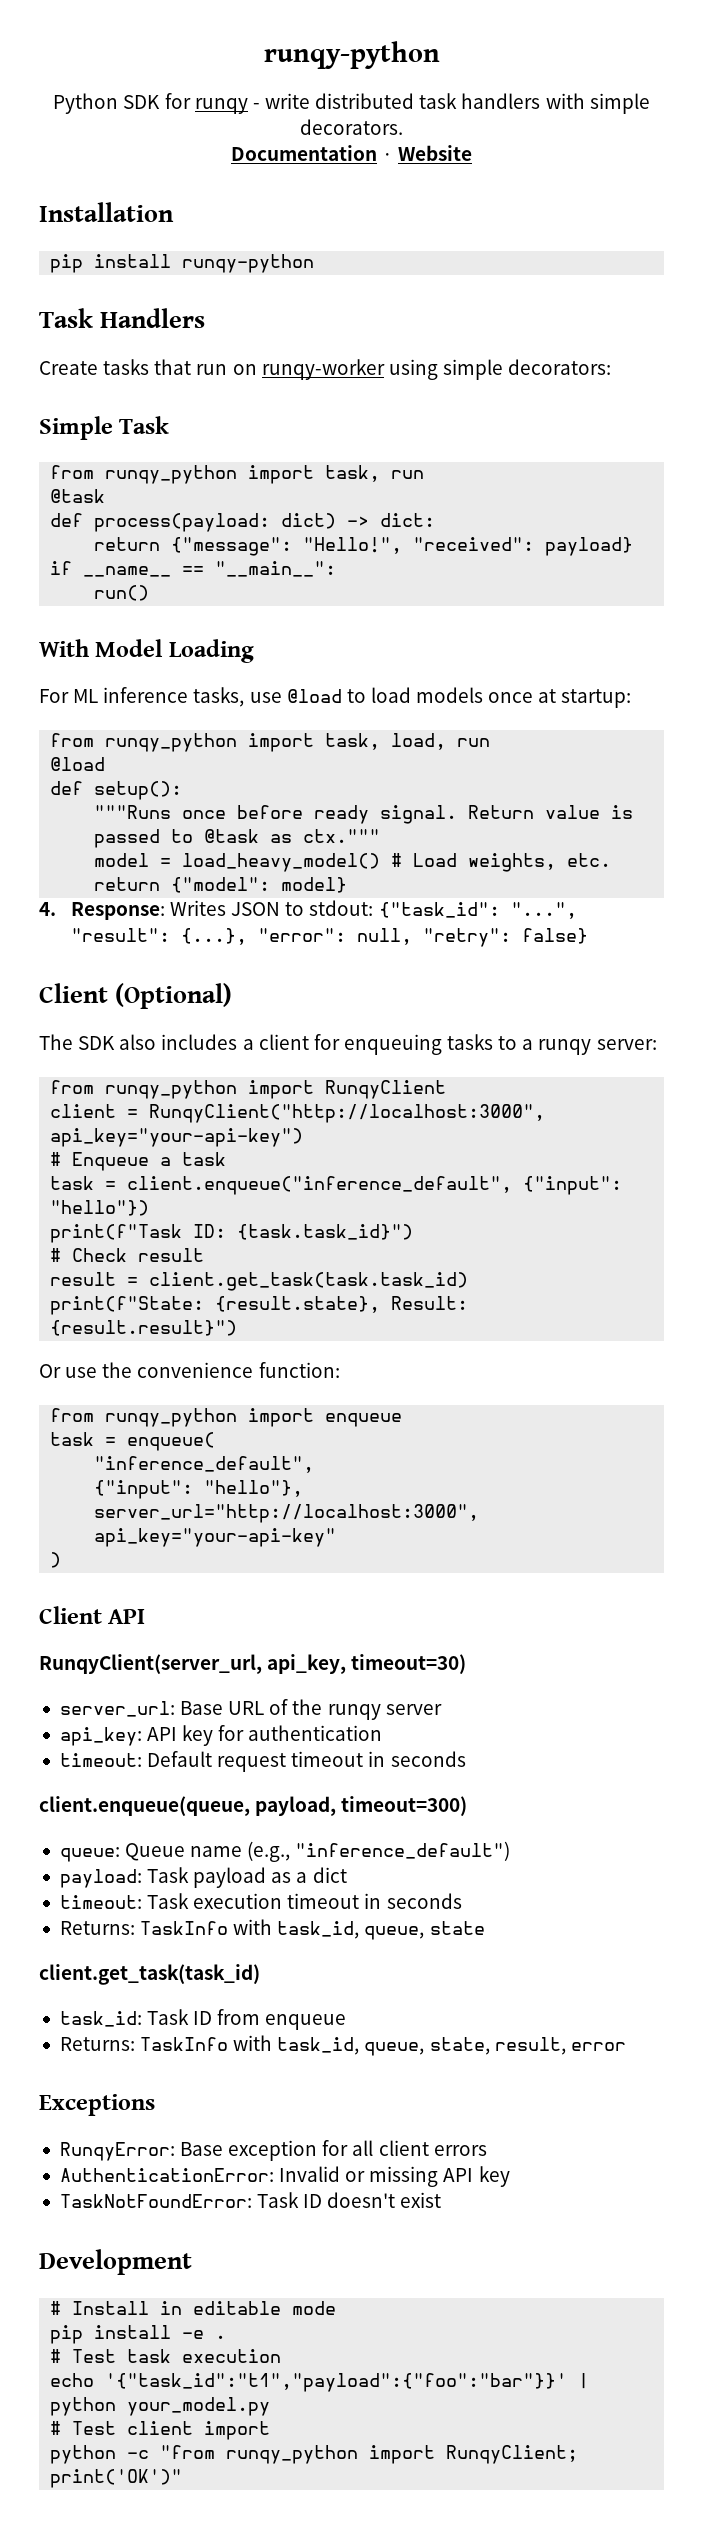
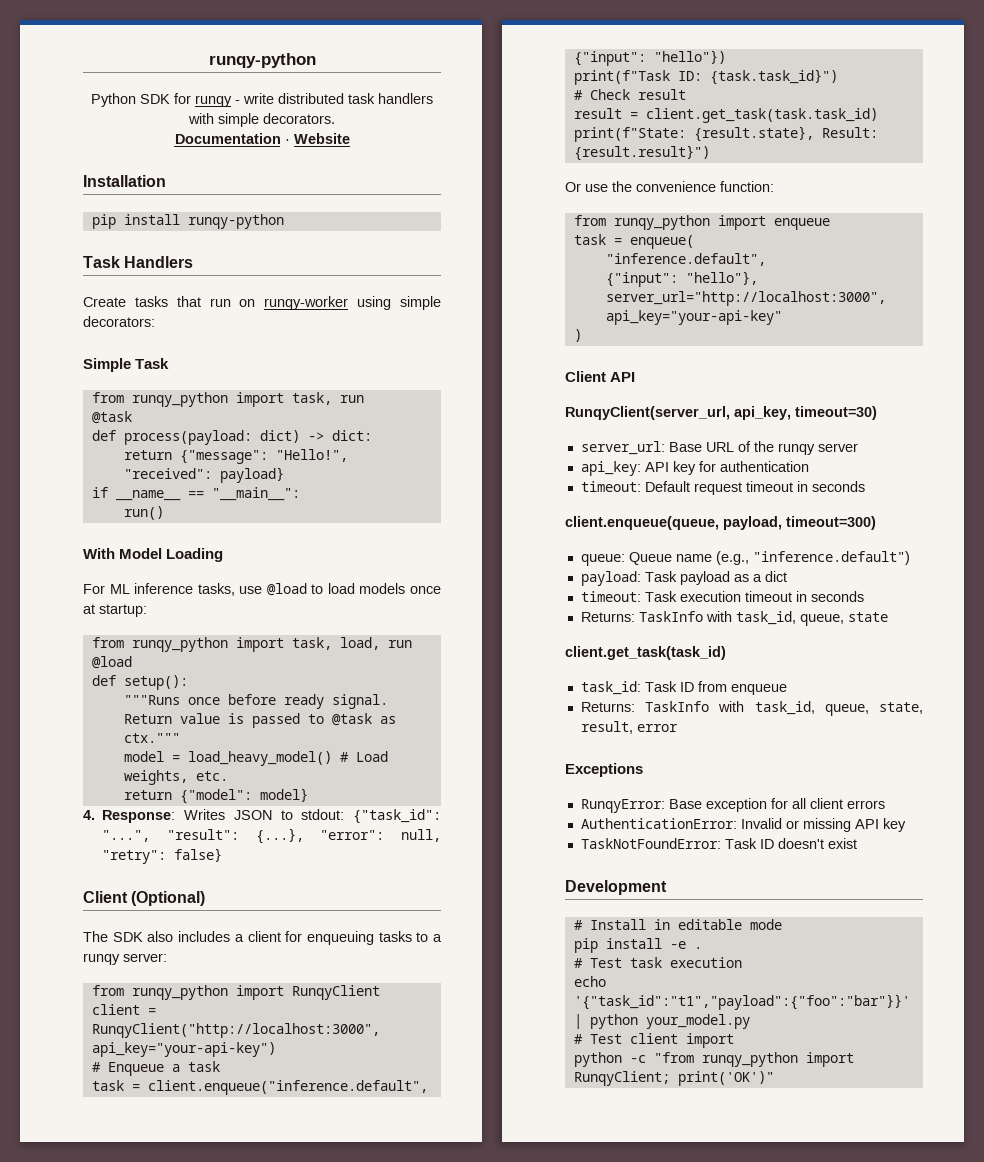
[127,1176,513,1195] client.enqueue("inference_default", -> [147,1080,428,1095] client.enqueue("inference.default",
[94,1456,315,1473] "inference_default", -> [605,253,766,266] "inference.default",
[295,1841,511,1861] "inference_default") -> [752,551,910,565] "inference.default")

